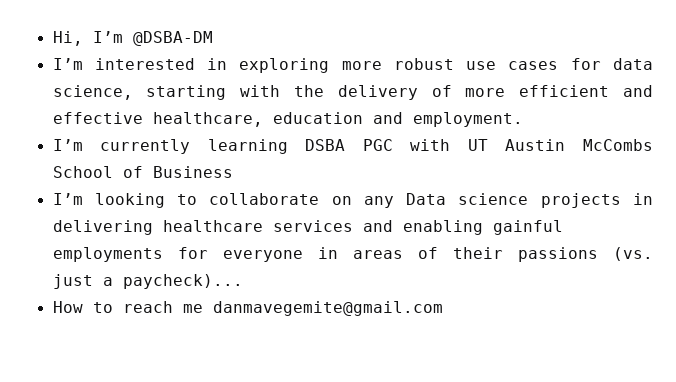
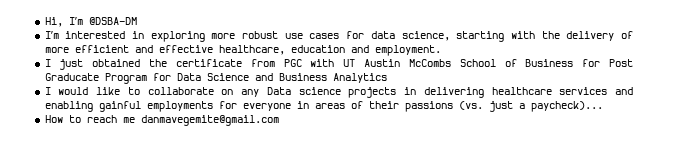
[52,139,346,154] I’m currently learning DSBA -> [44,59,275,70] I just obtained the certificate from
[52,193,165,208] // I’m looking -> [582,59,633,67] [44,73,387,84] [44,87,121,95] for Post Graducate Program for Data Science and Business Analytics // I would like

